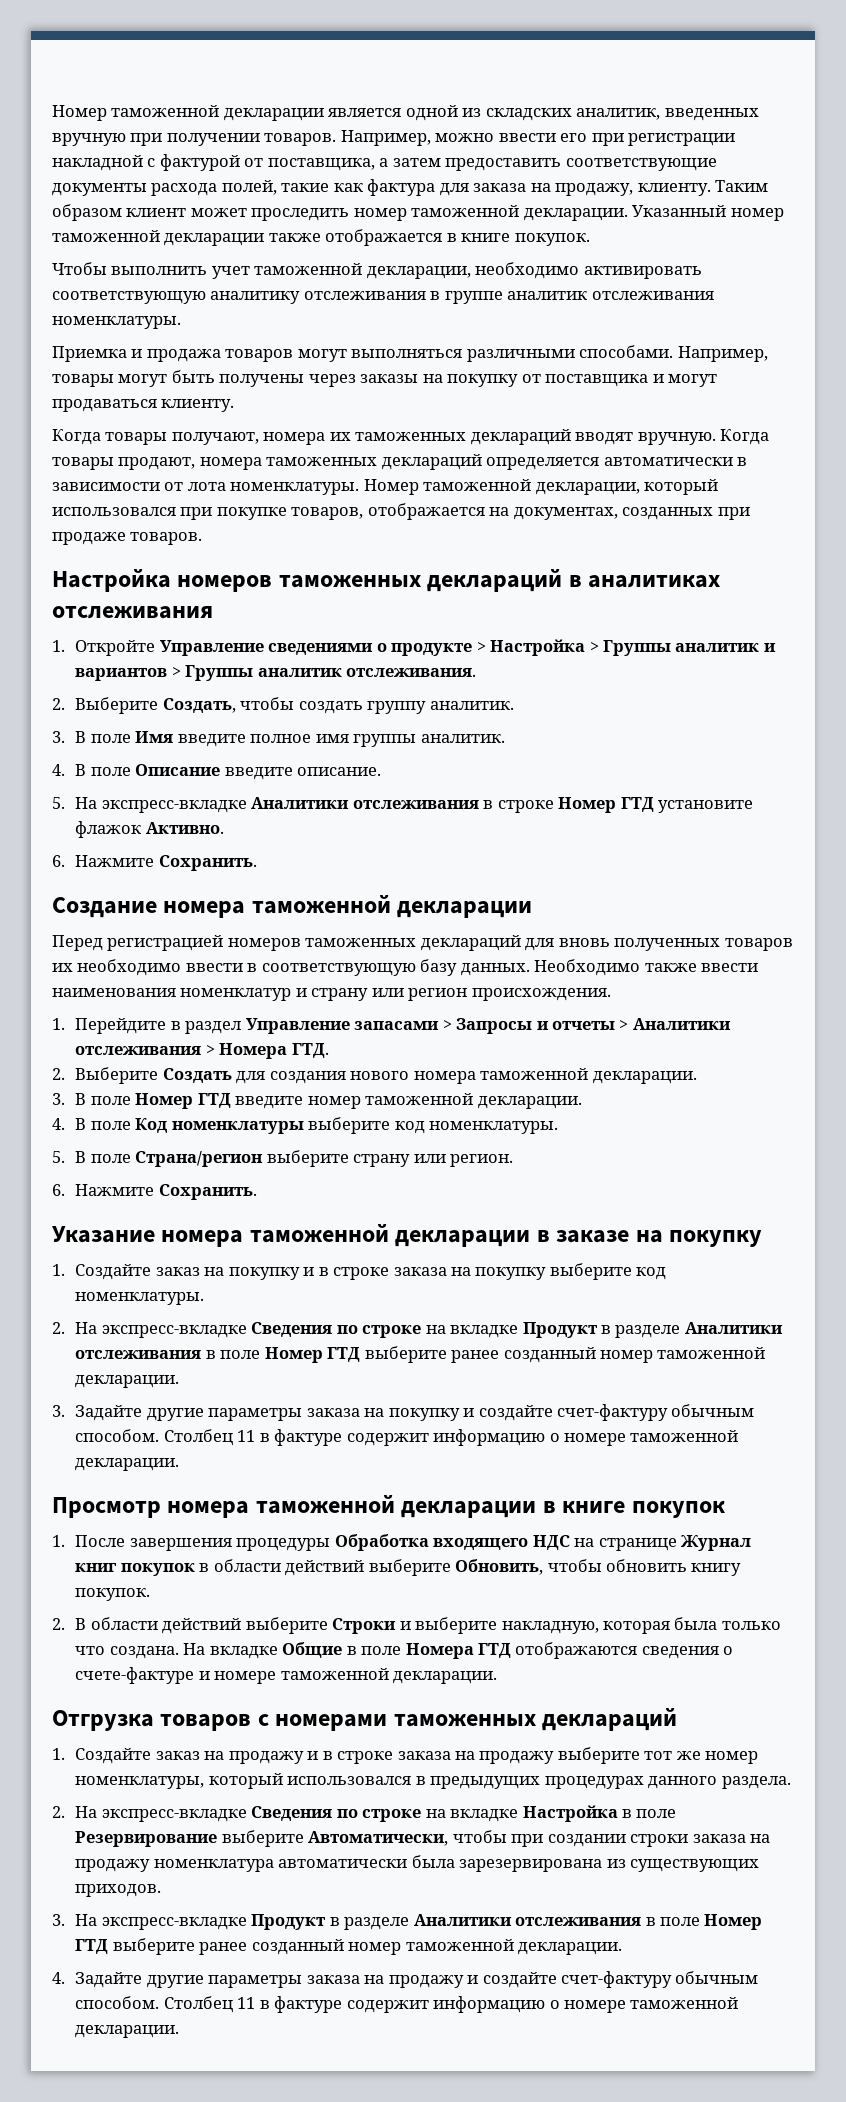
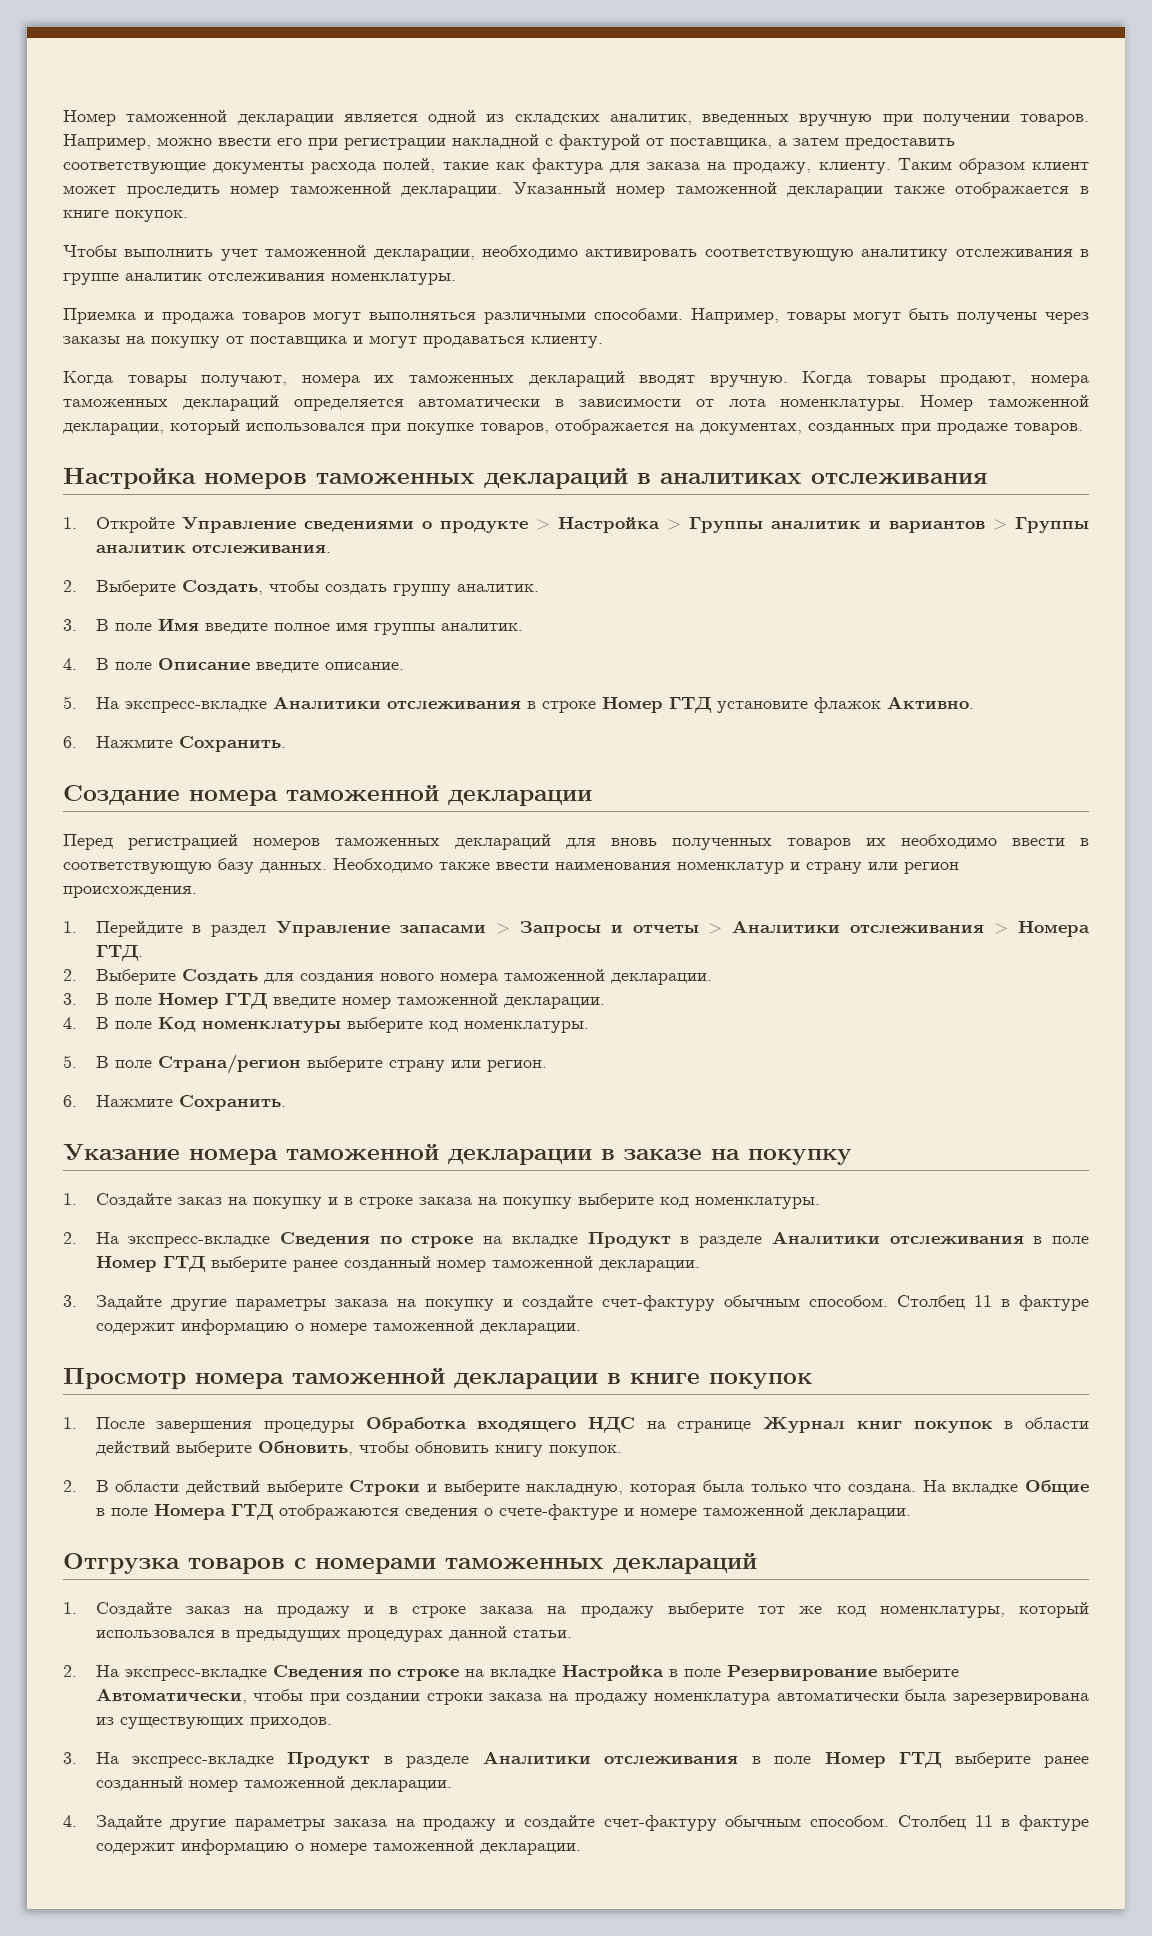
[705,1751,759,1764] номер -> [836,1606,866,1617] код
[648,1776,791,1789] данного раздела. -> [448,1626,572,1641] данной статьи.

